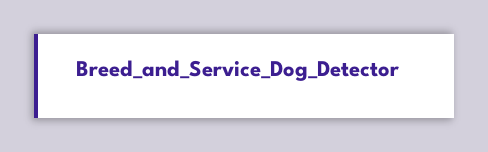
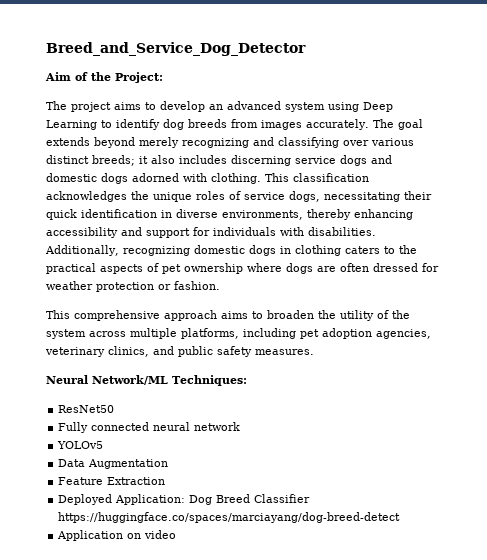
(399, 70) none -> [45,72,163,83] [46,101,393,112] [46,119,423,130] [46,137,414,148] [46,155,392,166] [46,173,369,184] [46,191,432,202] [46,209,413,220] [46,227,376,238] [45,245,417,256] [46,263,439,274] [46,281,220,292] [46,310,410,321] [46,328,431,339] [45,346,314,357] [46,375,247,386] [58,405,115,413] [58,422,241,433] [57,441,104,449] [58,459,169,469] [58,477,166,485] [58,494,311,505] [58,512,401,523] [57,530,177,541] // Aim of the Project: // The project aims to develop an advanced system using Deep Learning to identify dog breeds from images accurately. The goal extends beyond merely recognizing and classifying over various distinct breeds; it also includes discerning service dogs and domestic dogs adorned with clothing. This classification acknowledges the unique roles of service dogs, necessitating their quick identification in diverse environments, thereby enhancing accessibility and support for individuals with disabilities. Additionally, recognizing domestic dogs in clothing caters to the practical aspects of pet ownership where dogs are often dressed for weather protection or fashion. // This comprehensive approach aims to broaden the utility of the system across multiple platforms, including pet adoption agencies, veterinary clinics, and public safety measures. // Neural Network/ML Techniques: // ResNet50 // Fully connected neural network // YOLOv5 // Data Augmentation // Feature Extraction // Deployed Application: Dog Breed Classifier https://huggingface.co/spaces/marciayang/dog-breed-detect // Application on video

